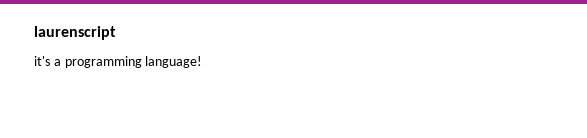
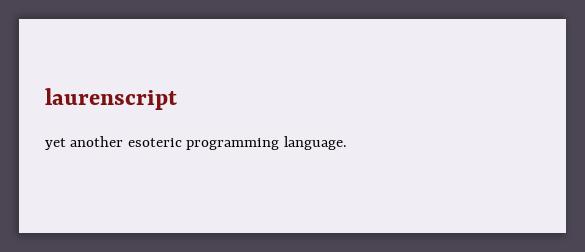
[34,56,203,68] it's a programming language! -> [45,136,347,150] yet another esoteric programming language.

